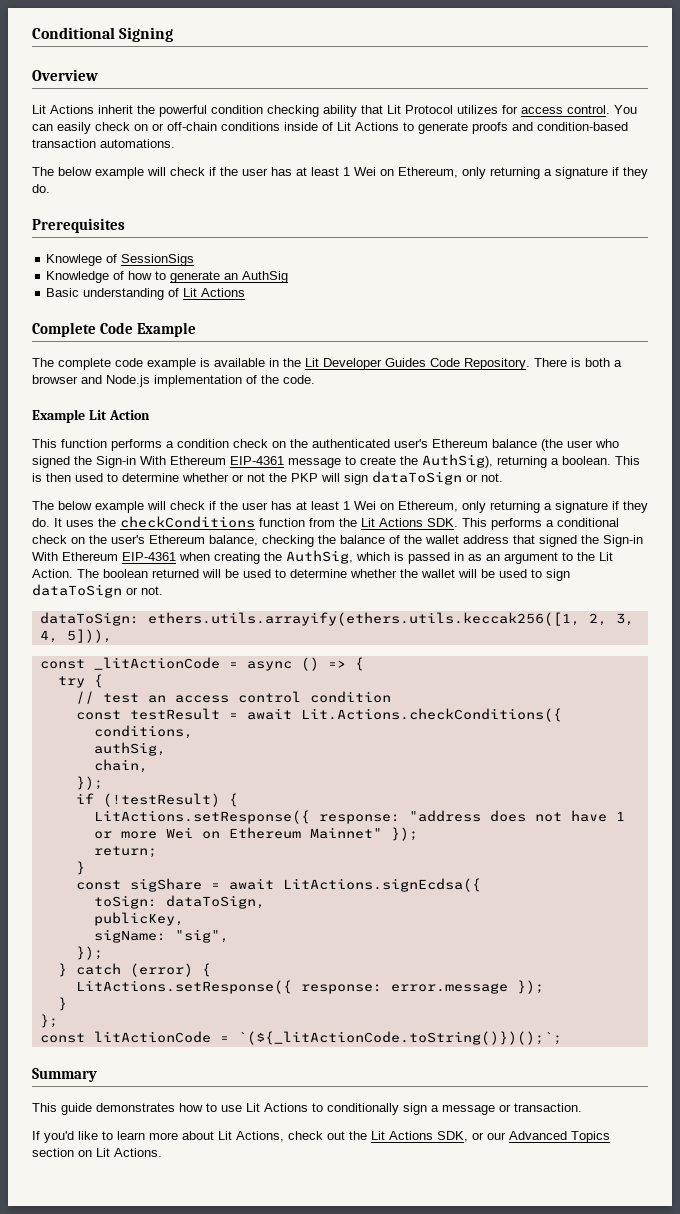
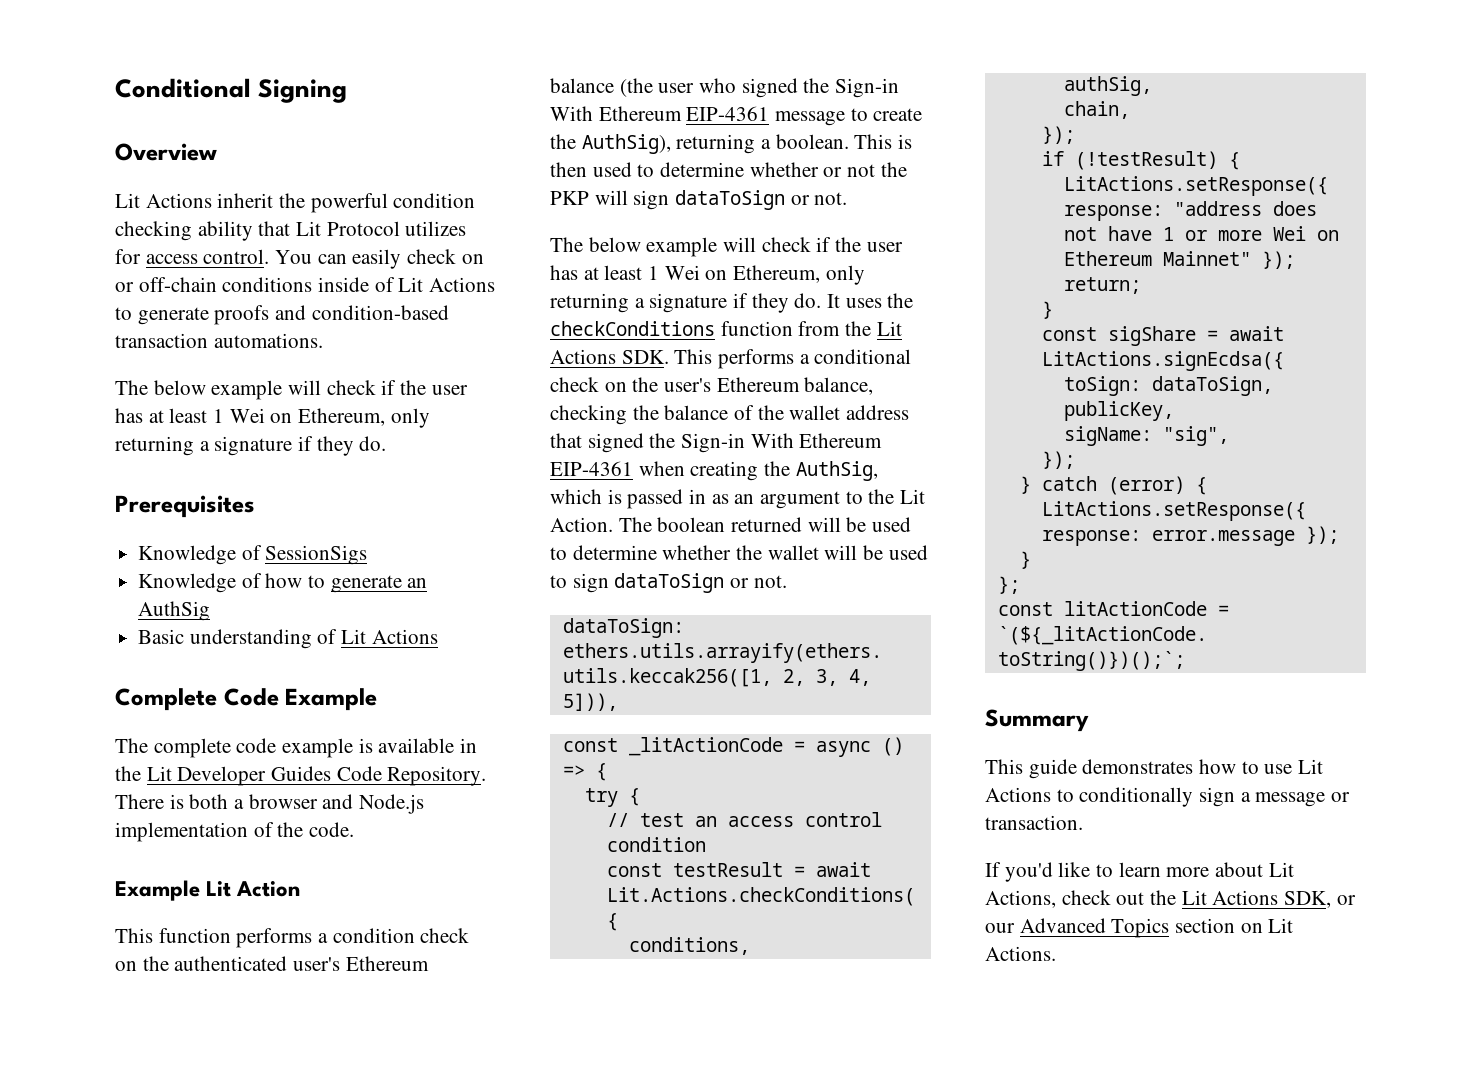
[46,254,103,266] Knowlege -> [138,545,237,565] Knowledge

